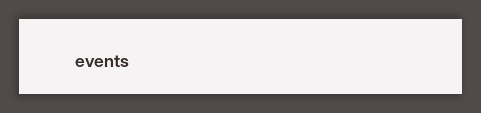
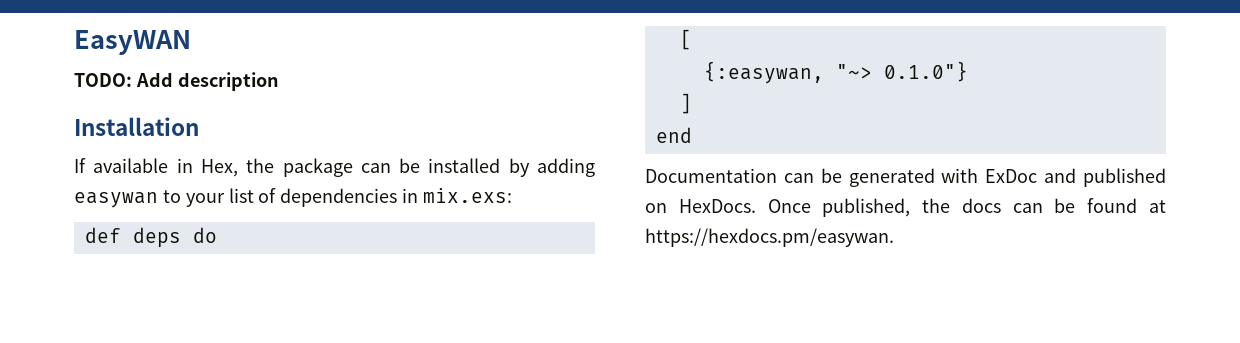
[75,55,129,67] events -> [74,30,191,55] [74,72,279,91] [74,117,199,136] [74,158,595,177] [74,188,513,208] [84,227,217,248] [679,29,692,50] [703,61,968,84] [679,93,692,114] [655,127,692,143] [645,168,1166,187] [645,198,1166,217] [645,228,894,247] EasyWAN // TODO: Add description // Installation // If available in Hex, the package can be installed by adding easywan to your list of dependencies in mix.exs: // def deps do // [ // {:easywan, "~> 0.1.0"} // ] // end // Documentation can be generated with ExDoc and published on HexDocs. Once published, the docs can be found at https://hexdocs.pm/easywan.

